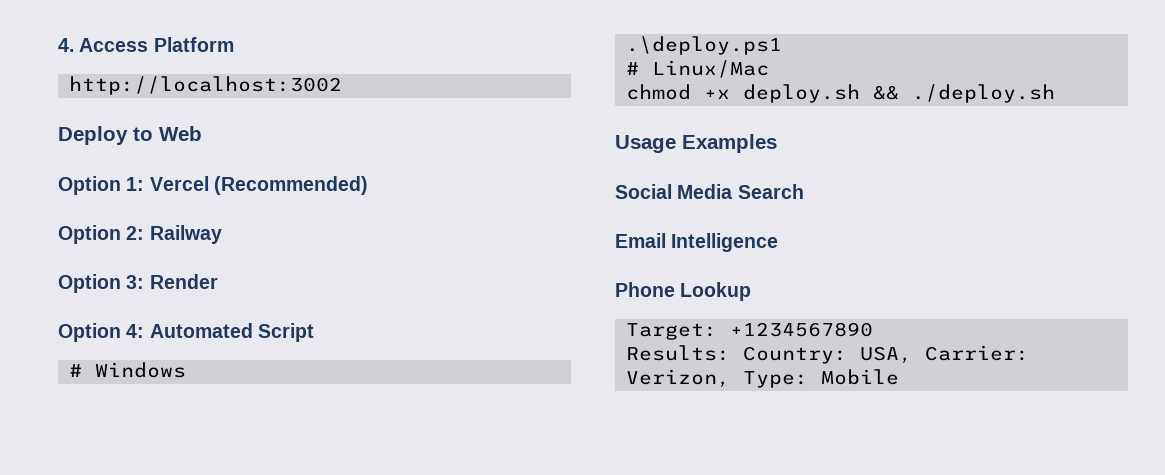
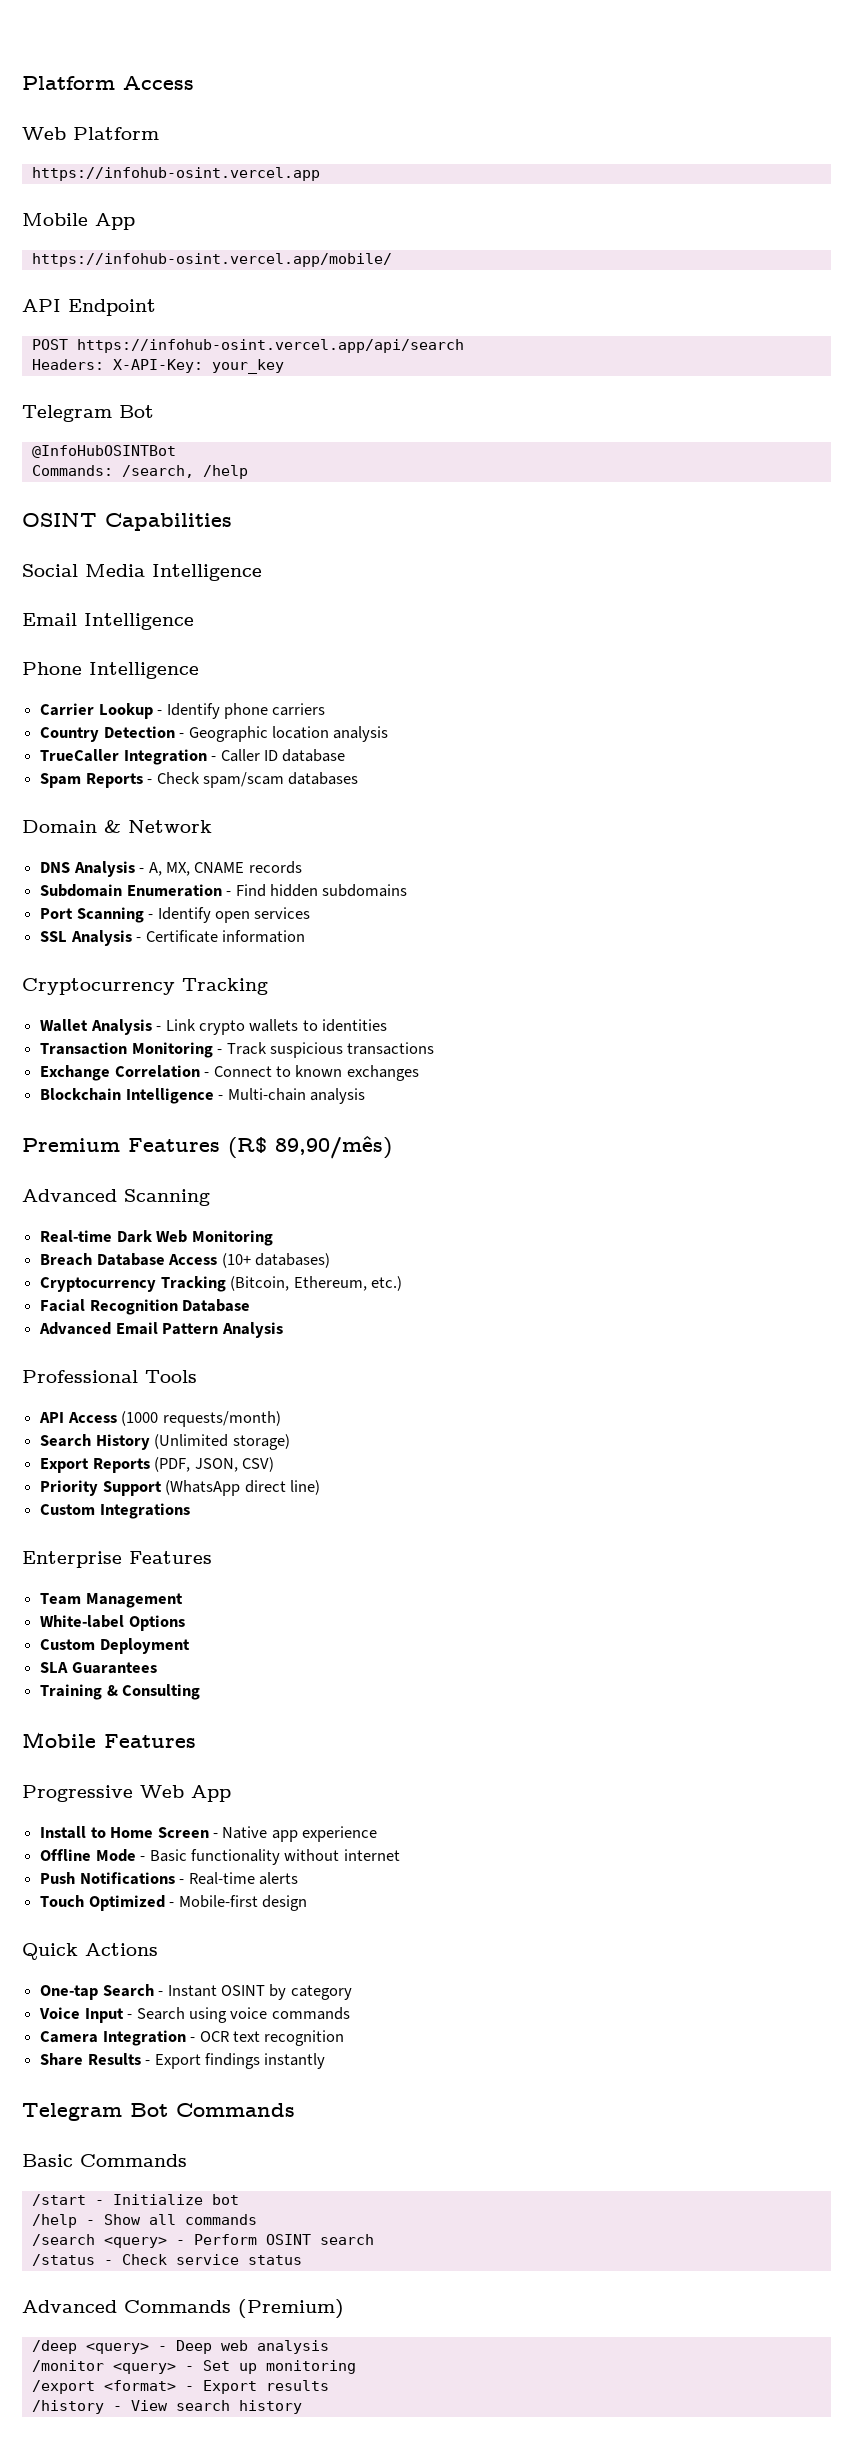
[58,38,149,52] 4. Access -> [22,76,194,90] [22,127,66,140] Platform Access // Web
[69,76,343,95] [58,126,202,145] [58,176,368,195] [58,225,222,244] [58,274,218,293] [58,323,314,342] [69,362,187,378] [626,36,783,55] [626,60,770,78] [626,84,1056,103] [615,134,777,153] http://localhost:3002 // Deploy to Web // Option 1: Vercel (Recommended) // Option 2: Railway // Option 3: Render // Option 4: Automated Script // # Windows // .\deploy.ps1 // # Linux/Mac // chmod +x deploy.sh && ./deploy.sh // Usage Examples -> [31,167,320,181] [22,213,135,230] [31,253,392,267] [22,299,156,316] [31,339,464,353] [31,359,284,374] [22,405,154,422] [31,445,176,458] [31,465,248,479] [22,512,232,531] https://infohub-osint.vercel.app // Mobile App // https://infohub-osint.vercel.app/mobile/ // API Endpoint // POST https://infohub-osint.vercel.app/api/search // Headers: X-API-Key: your_key // Telegram Bot // @InfoHubOSINTBot // Commands: /search, /help // OSINT Capabilities
[737,184,804,199] Search -> [152,564,262,581] Intelligence
(675, 289) none -> [89,662,199,679] [40,703,95,716] Intelligence // Carrier
[626,322,874,340] [626,345,1030,364] [626,369,900,388] // Target: +1234567890 // Results: Country: USA, Carrier: Verizon, Type: Mobile -> [157,703,326,719] [40,726,389,742] [40,749,346,765] [40,772,359,788] [22,820,212,833] [40,861,302,877] [40,884,408,897] [40,907,311,923] [40,930,305,946] [22,978,268,995] [40,1019,388,1035] [40,1042,435,1058] [40,1065,419,1081] [40,1088,365,1104] [22,1136,392,1159] [22,1189,210,1206] [40,1230,273,1246] [40,1253,330,1268] [40,1276,402,1292] [40,1299,251,1315] [39,1322,283,1338] [22,1370,197,1383] [39,1411,281,1427] [40,1434,290,1450] [40,1457,274,1473] [40,1480,320,1496] [40,1503,190,1519] [22,1551,212,1568] [40,1593,183,1608] [40,1615,185,1631] [40,1638,190,1654] [40,1662,157,1674] [40,1684,201,1700] [22,1732,196,1748] [22,1785,231,1802] [40,1826,378,1842] [40,1849,400,1865] [40,1872,298,1885] [40,1895,307,1911] [22,1943,158,1960] [40,1984,352,2000] [39,2007,350,2023] [40,2030,345,2046] [40,2053,326,2069] [22,2103,295,2121] [22,2154,187,2167] [31,2194,239,2206] [31,2214,257,2228] [31,2234,374,2248] [31,2254,302,2266] [22,2299,344,2319] [31,2340,329,2354] [31,2360,356,2374] [31,2380,329,2394] [31,2400,302,2414] - Identify phone carriers // Country Detection - Geographic location analysis // TrueCaller Integration - Caller ID database // Spam Reports - Check spam/scam databases // Domain & Network // DNS Analysis - A, MX, CNAME records // Subdomain Enumeration - Find hidden subdomains // Port Scanning - Identify open services // SSL Analysis - Certificate information // Cryptocurrency Tracking // Wallet Analysis - Link crypto wallets to identities // Transaction Monitoring - Track suspicious transactions // Exchange Correlation - Connect to known exchanges // Blockchain Intelligence - Multi-chain analysis // Premium Features (R$ 89,90/mês) // Advanced Scanning // Real-time Dark Web Monitoring // Breach Database Access (10+ databases) // Cryptocurrency Tracking (Bitcoin, Ethereum, etc.) // Facial Recognition Database // Advanced Email Pattern Analysis // Professional Tools // API Access (1000 requests/month) // Search History (Unlimited storage) // Export Reports (PDF, JSON, CSV) // Priority Support (WhatsApp direct line) // Custom Integrations // Enterprise Features // Team Management // White-label Options // Custom Deployment // SLA Guarantees // Training & Consulting // Mobile Features // Progressive Web App // Install to Home Screen - Native app experience // Offline Mode - Basic functionality without internet // Push Notifications - Real-time alerts // Touch Optimized - Mobile-first design // Quick Actions // One-tap Search - Instant OSINT by category // Voice Input - Search using voice commands // Camera Integration - OCR text recognition // Share Results - Export findings instantly // Telegram Bot Commands // Basic Commands // /start - Initialize bot // /help - Show all commands // /search <query> - Perform OSINT search // /status - Check service status // Advanced Commands (Premium) // /deep <query> - Deep web analysis // /monitor <query> - Set up monitoring // /export <format> - Export results // /history - View search history

